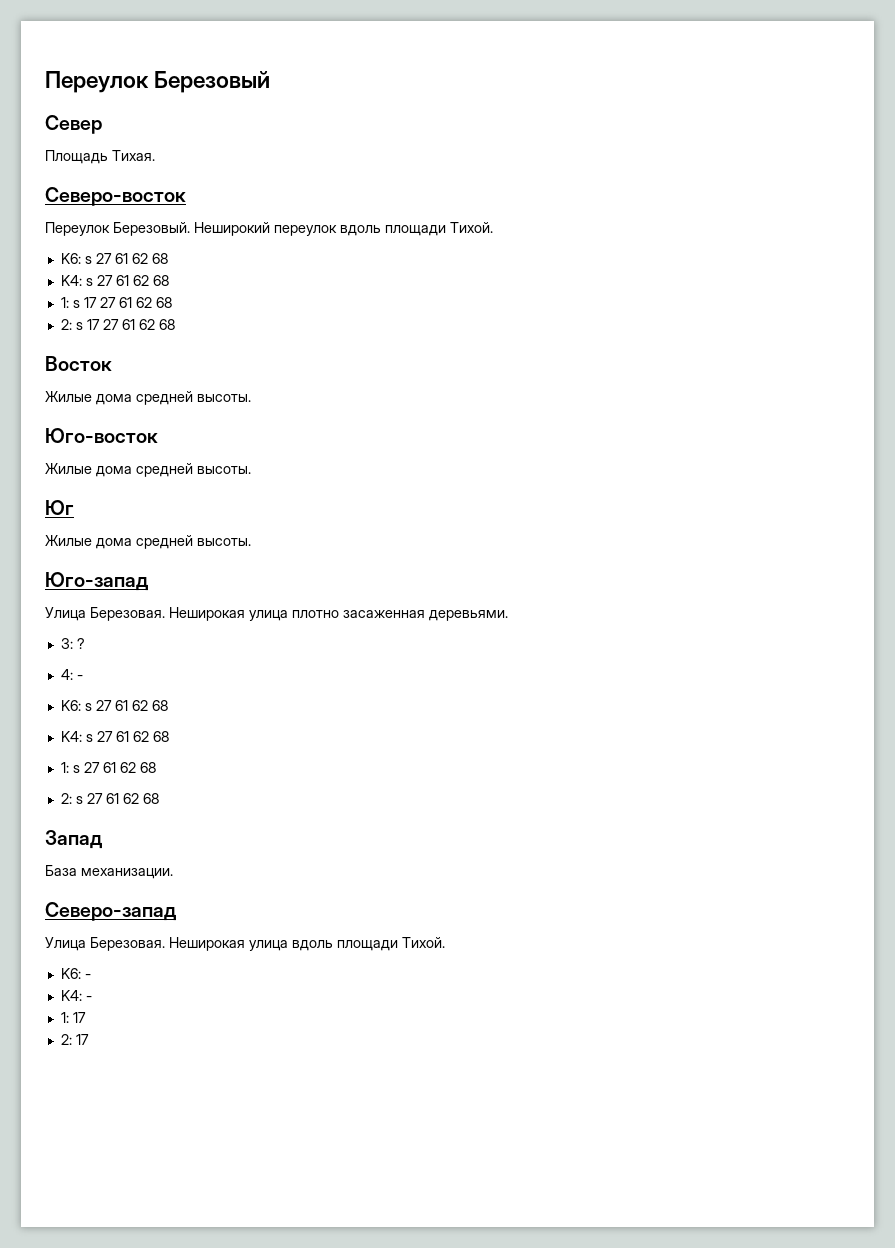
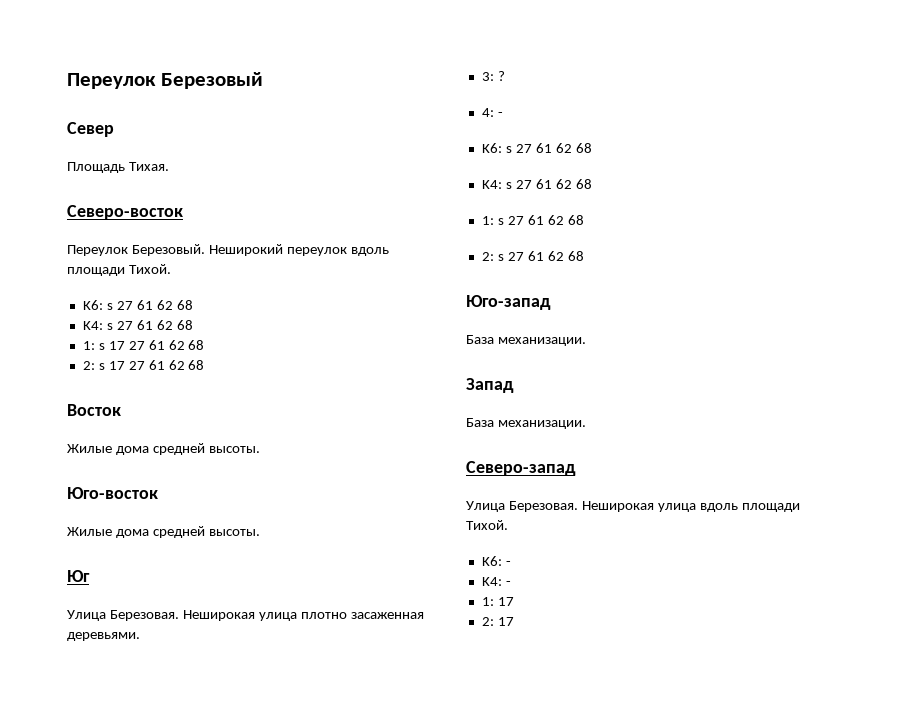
[45,535,251,549] [45,572,148,591] // Жилые дома средней высоты. // Юго-запад -> (90, 576) none
(159, 798) none -> [466,295,551,310] [466,335,586,346] // Юго-запад // База механизации.

